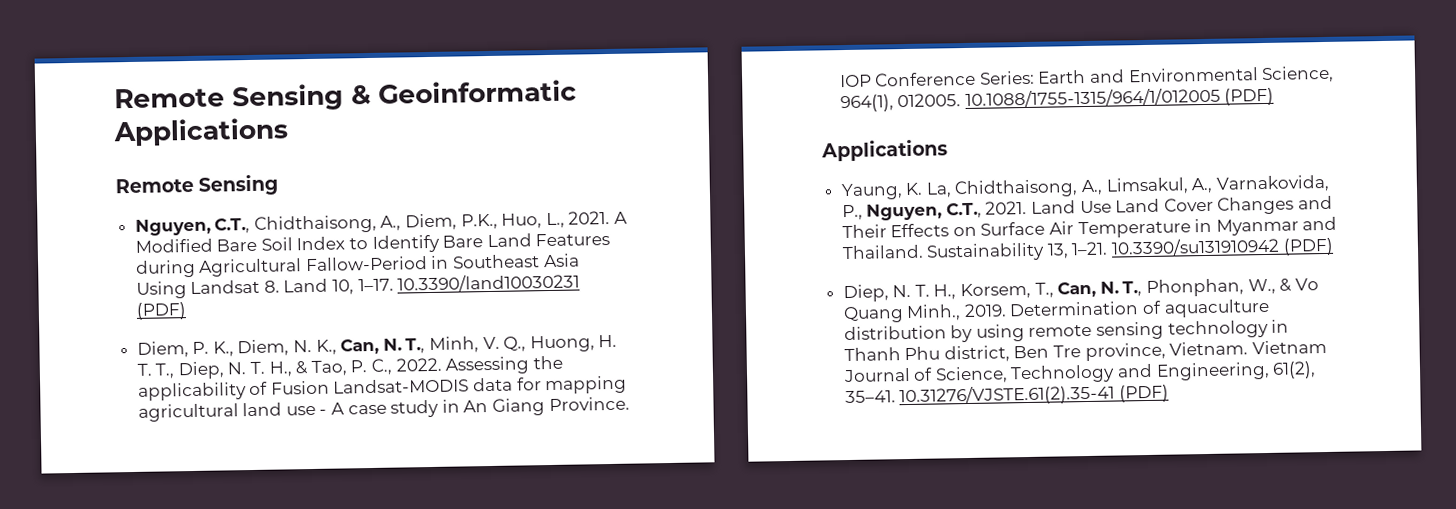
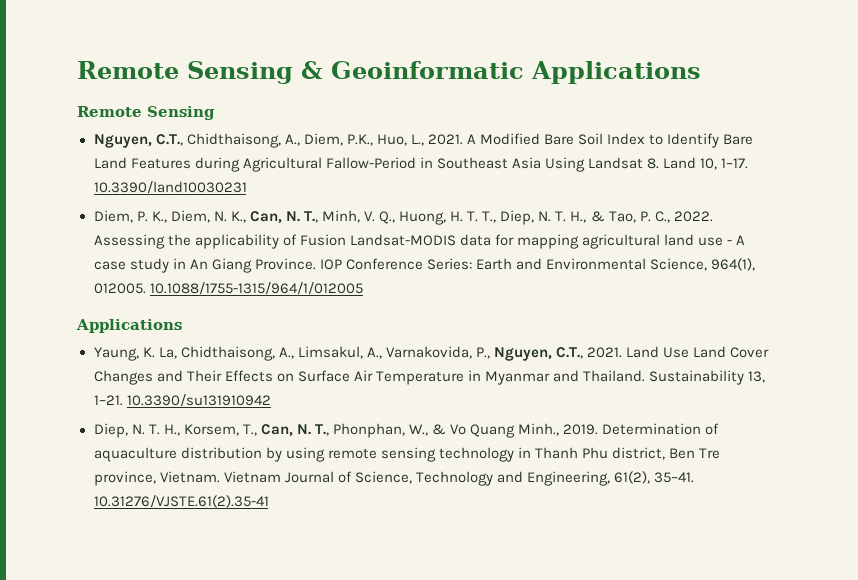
[135,302,187,320] (PDF) -> (247, 187) none
[1224,87,1275,106] (PDF) -> (363, 288) none
[1282,237,1334,256] (PDF) -> (271, 400) none
[1118,384,1169,403] (PDF) -> (269, 501) none

